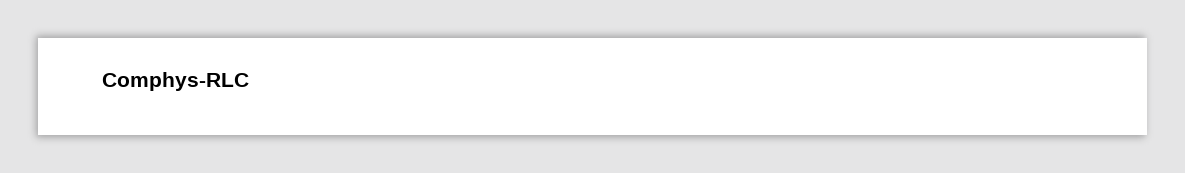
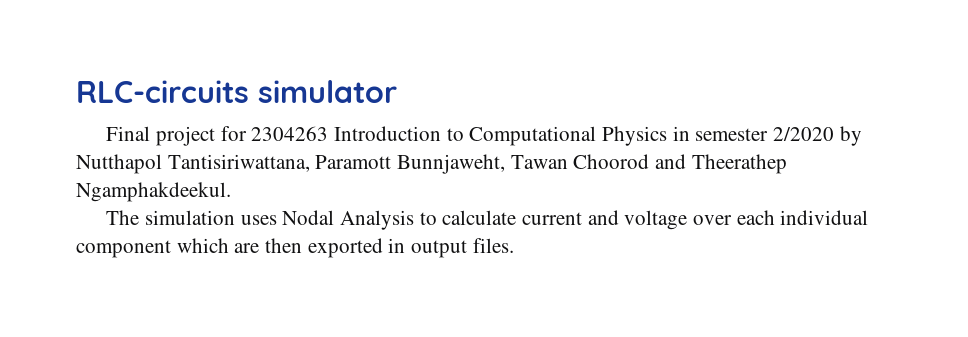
[102,72,249,91] Comphys-RLC -> [76,80,397,103] [106,126,862,146] [76,154,787,174] [76,182,231,202] [106,210,869,230] [76,238,514,258] RLC-circuits simulator // Final project for 2304263 Introduction to Computational Physics in semester 2/2020 by Nutthapol Tantisiriwattana, Paramott Bunnjaweht, Tawan Choorod and Theerathep Ngamphakdeekul. // The simulation uses Nodal Analysis to calculate current and voltage over each individual component which are then exported in output files.

